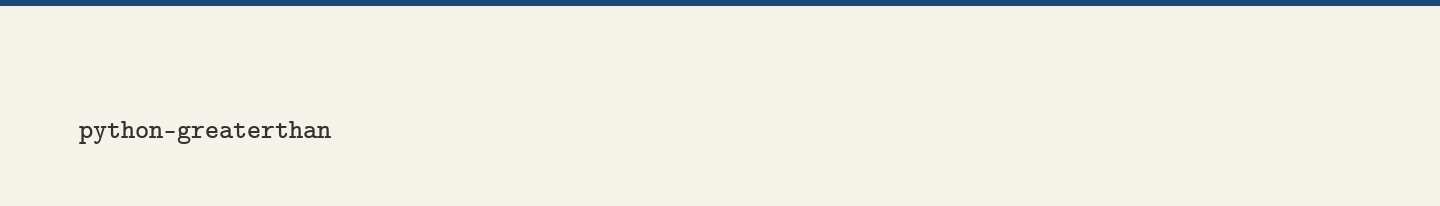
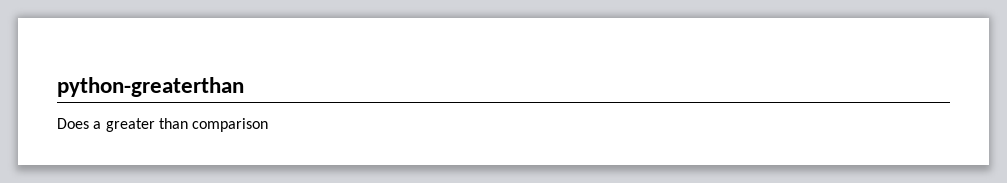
(332, 132) none -> [57,118,269,132] // Does a greater than comparison

